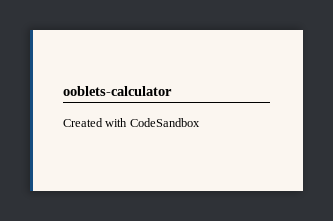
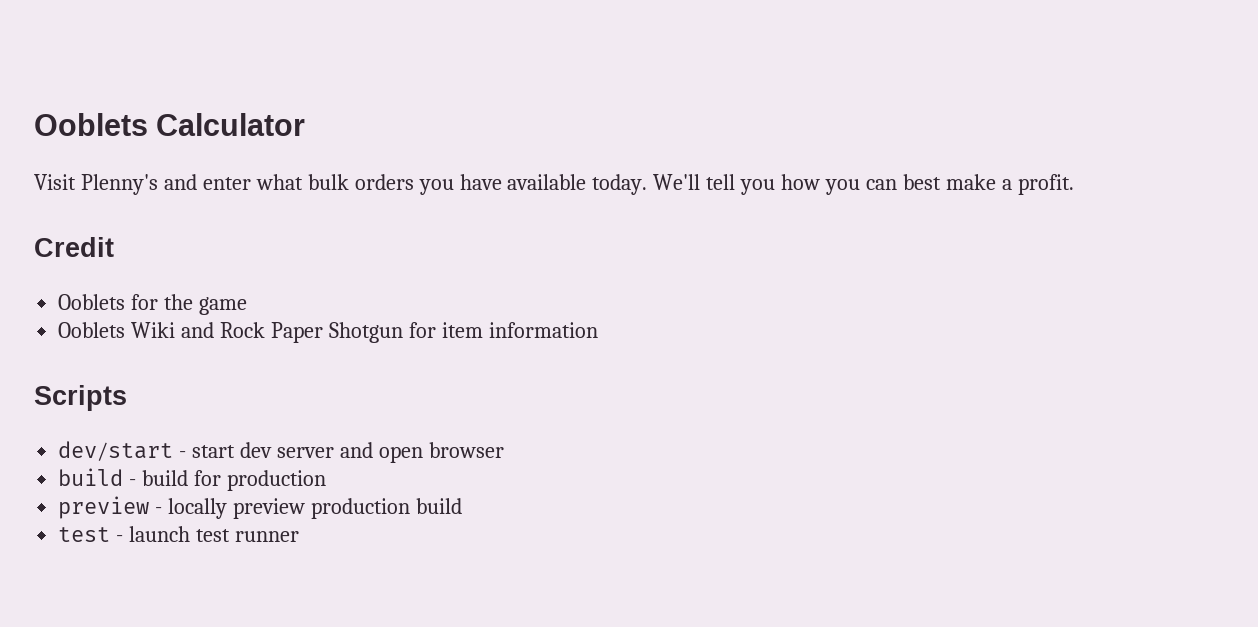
[63,86,172,96] [63,118,200,127] ooblets-calculator // Created with CodeSandbox -> [34,113,306,136] [34,174,1074,195] [34,237,114,257] [58,294,248,315] [58,322,598,343] [34,385,127,411] [58,441,504,463] [58,468,326,491] [58,496,462,519] [58,526,299,542] Ooblets Calculator // Visit Plenny's and enter what bulk orders you have available today. We'll tell you how you can best make a profit. // Credit // Ooblets for the game // Ooblets Wiki and Rock Paper Shotgun for item information // Scripts // dev/start - start dev server and open browser // build - build for production // preview - locally preview production build // test - launch test runner

